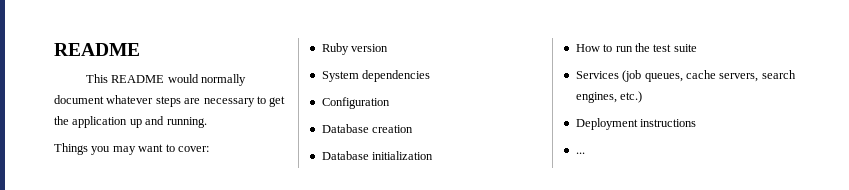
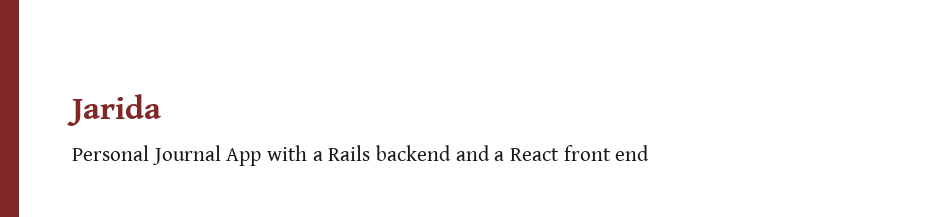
[54,43,140,56] [86,74,247,86] [54,95,286,107] [54,116,207,128] [54,143,209,155] [321,43,389,55] [321,70,431,82] [321,97,390,109] [321,124,414,133] [321,151,434,160] [575,43,697,52] [575,70,796,82] [575,91,643,103] [575,118,697,130] [575,152,585,154] README // This README would normally document whatever steps are necessary to get the application up and running. // Things you may want to cover: // Ruby version // System dependencies // Configuration // Database creation // Database initialization // How to run the test suite // Services (job queues, cache servers, search engines, etc.) // Deployment instructions // ... -> [67,94,161,126] [72,145,650,166] Jarida // Personal Journal App with a Rails backend and a React front end

